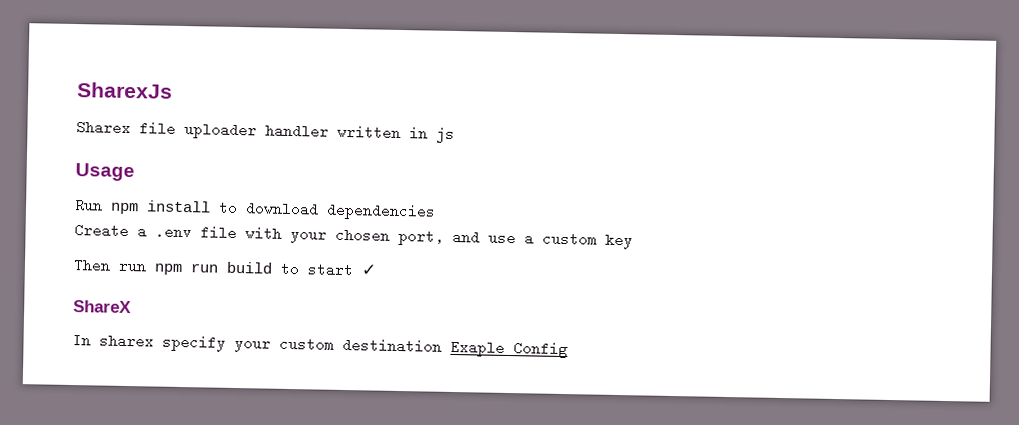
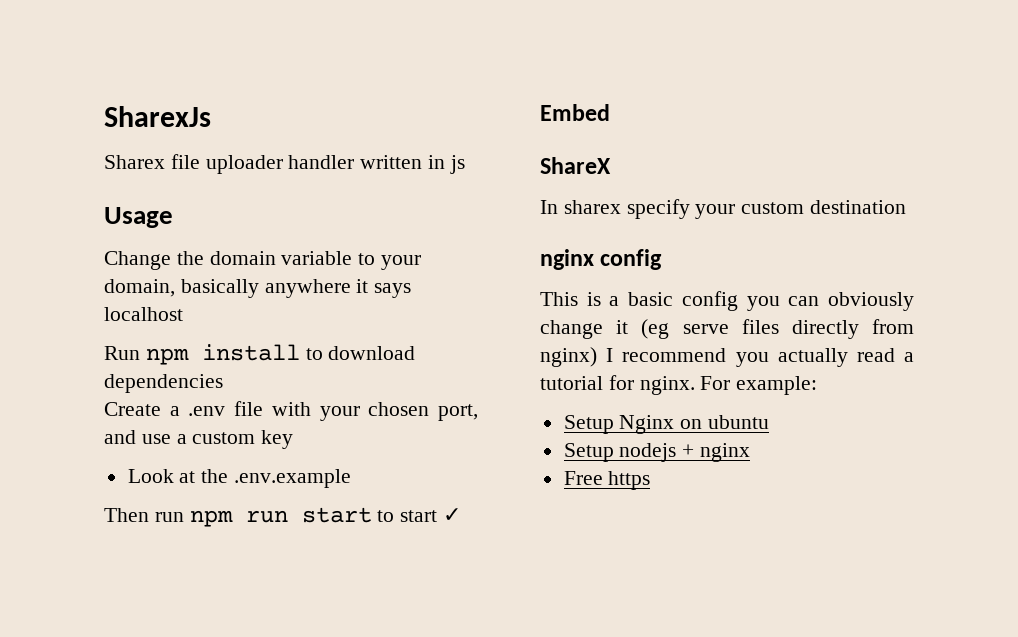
(135, 172) none -> [104,251,422,270] [104,279,412,298] [104,307,183,321] // Change the domain variable to your domain, basically anywhere it says localhost
(633, 241) none -> [127,469,352,488] // Look at the .env.example
[226,261,273,274] build -> [301,507,372,523] start
(377, 270) none -> [540,104,610,121] // Embed
[450,339,568,359] Exaple Config -> [540,249,663,270] [540,291,914,311] [540,319,914,339] [540,347,914,367] [540,375,818,395] [563,415,770,434] [563,443,751,462] [563,471,651,490] // nginx config // This is a basic config you can obviously change it (eg serve files directly from nginx) I recommend you actually read a tutorial for nginx. For example: // Setup Nginx on ubuntu // Setup nodejs + nginx // Free https

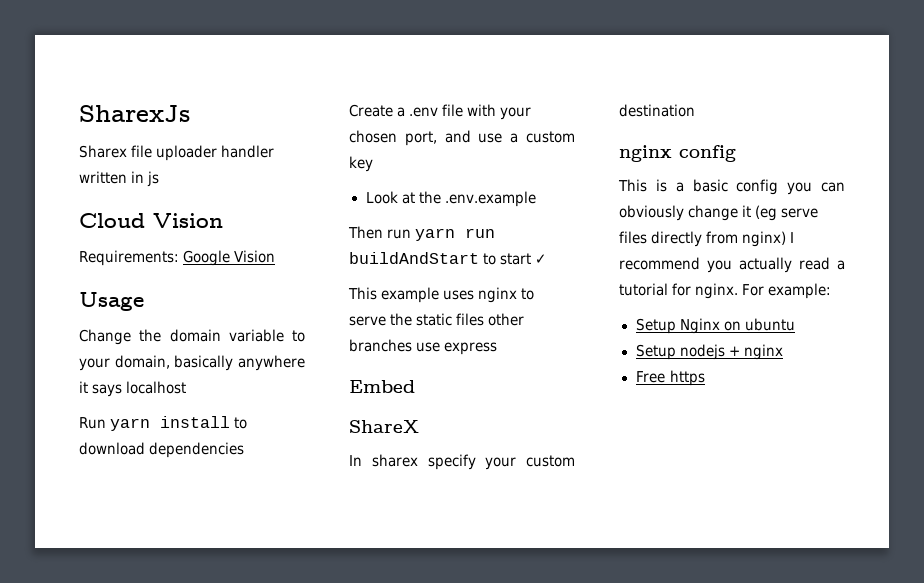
(465, 164) none -> [79,213,223,228] [79,250,276,266] // Cloud Vision // Requirements: Google Vision
[145,348,189,365] npm -> [110,418,151,431] yarn
[189,507,372,527] npm run start -> [415,228,496,241] [349,252,479,264] yarn run buildAndStart
(462, 515) none -> [348,287,535,303] [349,313,525,326] [349,339,498,355] // This example uses nginx to serve the static files other branches use express

